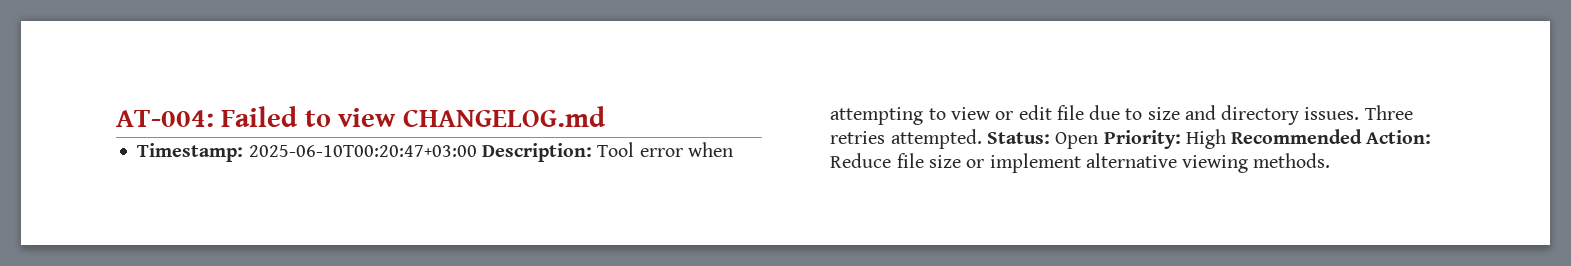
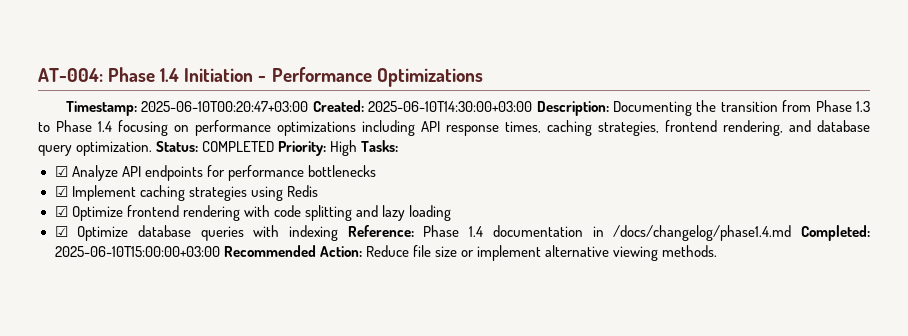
[221,106,606,127] [137,142,733,162] [830,105,1413,125] [830,129,1226,149] Failed to view CHANGELOG.md // Timestamp: 2025-06-10T00:20:47+03:00 Description: Tool error when attempting to view or edit file due to size and directory issues. Three retries attempted. Status: Open Priority: High -> [108,67,483,87] [66,100,870,116] [38,120,870,136] [38,140,399,156] [54,165,376,181] [54,185,318,201] [54,205,451,221] [54,225,871,241] [54,246,220,257] Phase 1.4 Initiation - Performance Optimizations // Timestamp: 2025-06-10T00:20:47+03:00 Created: 2025-06-10T14:30:00+03:00 Description: Documenting the transition from Phase 1.3 to Phase 1.4 focusing on performance optimizations including API response times, caching strategies, frontend rendering, and database query optimization. Status: COMPLETED Priority: High Tasks: // ☑ Analyze API endpoints for performance bottlenecks // ☑ Implement caching strategies using Redis // ☑ Optimize frontend rendering with code splitting and lazy loading // ☑ Optimize database queries with indexing Reference: Phase 1.4 documentation in /docs/changelog/phase1.4.md Completed: 2025-06-10T15:00:00+03:00

